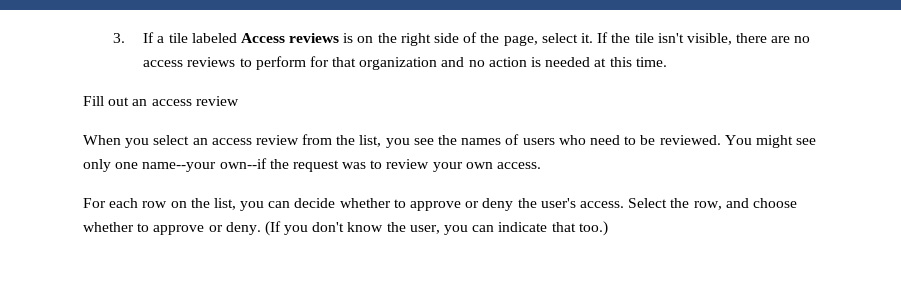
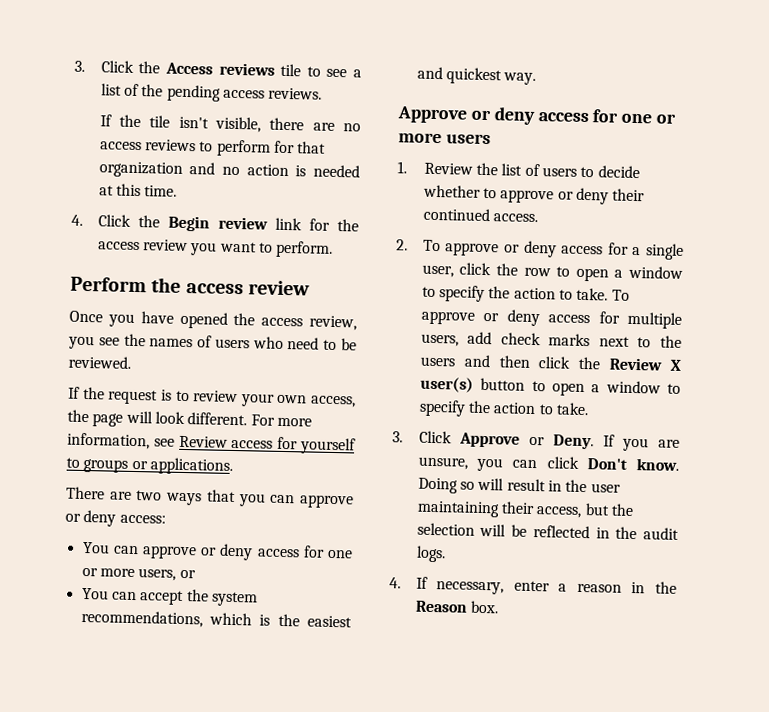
[113,32,593,46] 3. If a tile labeled Access reviews is on the right side of the page, select it. -> [74,60,362,78] [100,83,323,102] 3. Click the Access reviews tile to see a list of the pending access reviews. //
[83,96,239,106] [83,134,382,148] Fill out an access review // When you select an access review from the list, -> [71,214,359,232] [97,239,334,258] [70,276,311,296] [69,310,357,331] 4. Click the Begin review link for the access review you want to perform. // Perform the access review // Once you have opened the access review,
[724,135,817,148] [83,158,267,172] You might see only one name--your own--if -> [68,386,80,399] // If
[342,162,367,169] was -> [160,389,172,401] is
[497,162,542,169] [83,198,291,211] access. // For each row on the list, you can -> [310,395,356,408] [67,409,312,427] [67,432,356,455] [66,457,233,475] [66,486,354,509] [65,509,166,527] [81,541,353,561] [81,567,196,581] [81,587,258,607] [80,609,352,628] [416,66,537,85] [397,106,677,125] [398,132,491,145] [397,161,595,178] access, the page will look different. For more information, see Review access for yourself to groups or applications. // There are two ways that you can approve or deny access: // You can approve or deny access for one or more users, or // You can accept the system recommendations, which is the easiest and quickest way. // Approve or deny access for one or more users // 1. Review the list of users to
[517,198,797,210] [83,221,608,236] the user's access. Select the row, and choose whether to approve or deny. (If you don't know the user, you can indicate that too.) -> [612,188,646,202] [422,207,539,223] [396,239,684,260] [421,262,683,282] [421,285,630,303] [420,309,682,329] [420,331,682,348] [419,354,681,371] [419,376,681,397] [418,399,590,417] [392,430,680,452] [417,456,679,472] [417,477,621,494] [416,500,635,518] [416,522,679,540] [415,545,446,563] [389,576,677,595] [414,600,500,614] their continued access. // 2. To approve or deny access for a single user, click the row to open a window to specify the action to take. To approve or deny access for multiple users, add check marks next to the users and then click the Review X user(s) button to open a window to specify the action to take. // 3. Click Approve or Deny. If you are unsure, you can click Don't know. Doing so will result in the user maintaining their access, but the selection will be reflected in the audit logs. // 4. If necessary, enter a reason in the Reason box.

